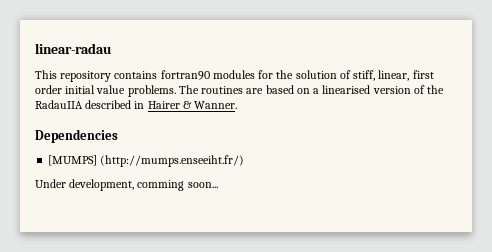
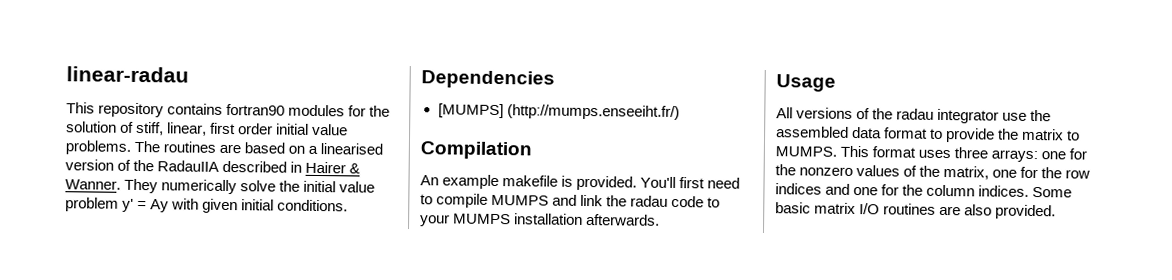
[35,129,118,143] [48,155,245,167] [35,179,218,191] // Dependencies // [MUMPS] (http://mumps.enseeiht.fr/) // Under development, comming soon... -> [124,178,376,195] [65,197,349,214] [421,70,555,89] [437,103,680,121] [420,141,532,160] [420,174,741,191] [420,193,721,208] [420,213,661,227] [776,74,836,92] [776,107,1052,124] [776,126,1081,143] [775,145,1088,163] [775,164,1091,180] [775,183,1073,198] [775,202,1057,220] They numerically solve the initial value problem y' = Ay with given initial conditions. // Dependencies // [MUMPS] (http://mumps.enseeiht.fr/) // Compilation // An example makefile is provided. You'll first need to compile MUMPS and link the radau code to your MUMPS installation afterwards. // Usage // All versions of the radau integrator use the assembled data format to provide the matrix to MUMPS. This format uses three arrays: one for the nonzero values of the matrix, one for the row indices and one for the column indices. Some basic matrix I/O routines are also provided.

